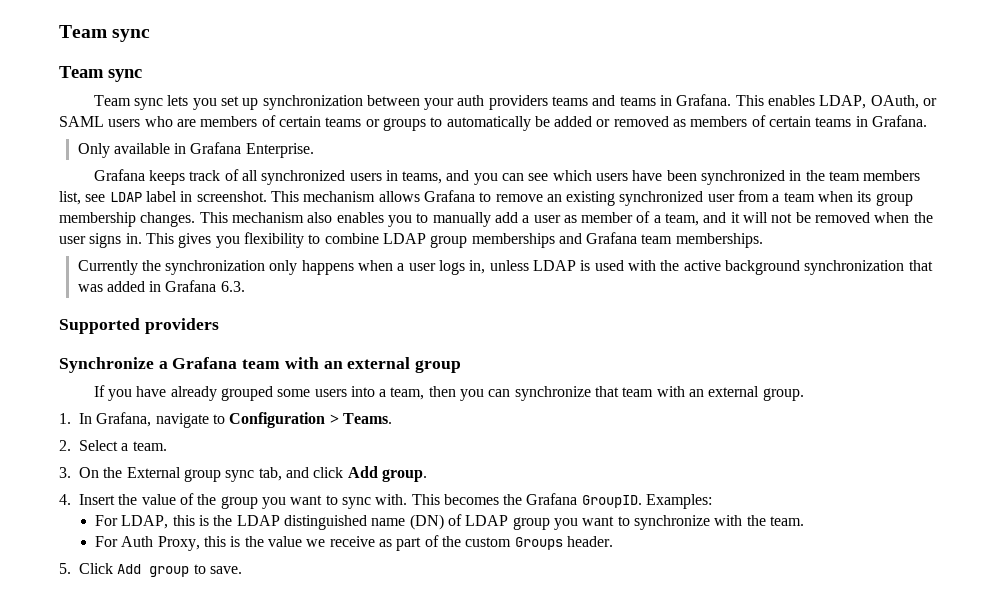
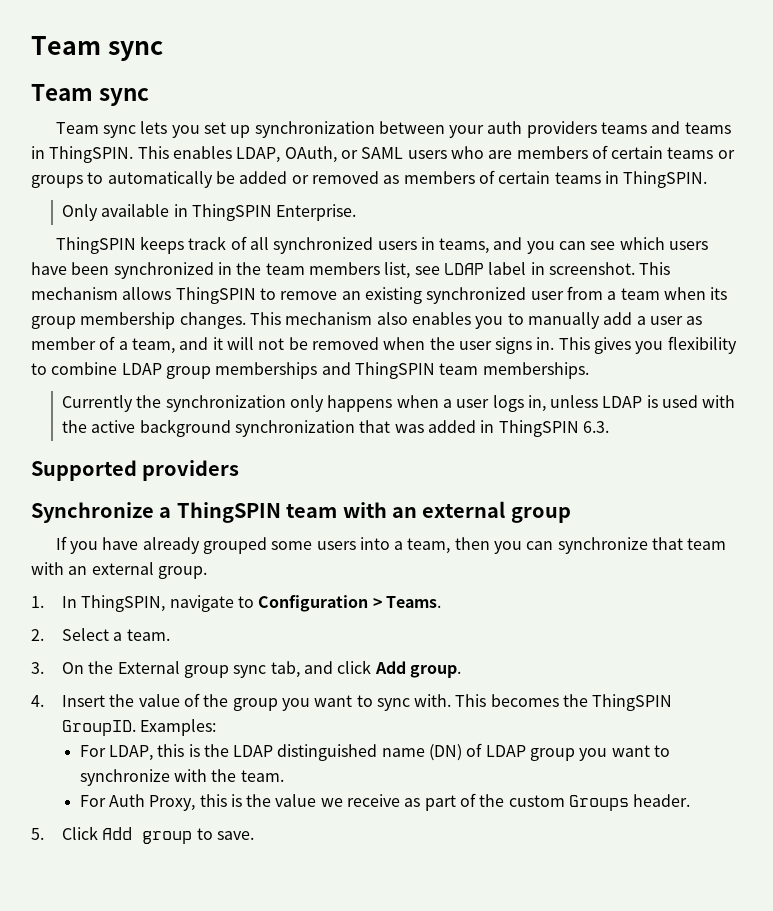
[676,94,732,106] Grafana. -> [49,146,134,163] ThingSPIN.
[872,115,928,127] Grafana. -> [623,171,708,188] ThingSPIN.
[190,142,242,154] Grafana -> [191,204,272,221] ThingSPIN
[93,169,145,181] Grafana -> [55,237,136,254] ThingSPIN
[423,190,475,202] Grafana -> [175,287,256,304] ThingSPIN
[586,232,638,244] Grafana -> [354,362,435,379] ThingSPIN
[165,280,217,292] Grafana -> [498,420,579,437] ThingSPIN
[172,357,238,369] Grafana -> [176,502,281,523] ThingSPIN
[96,412,152,427] Grafana, -> [81,595,166,612] ThingSPIN,
[526,493,578,505] Grafana -> [592,694,673,711] ThingSPIN

